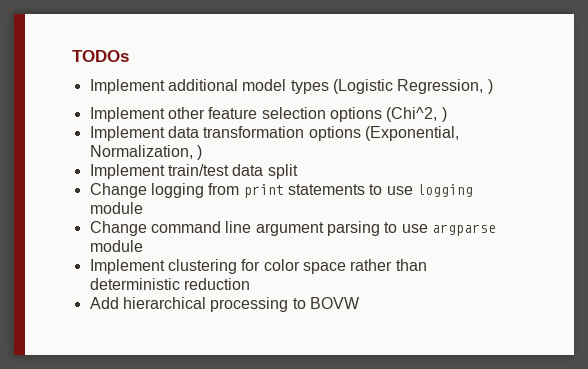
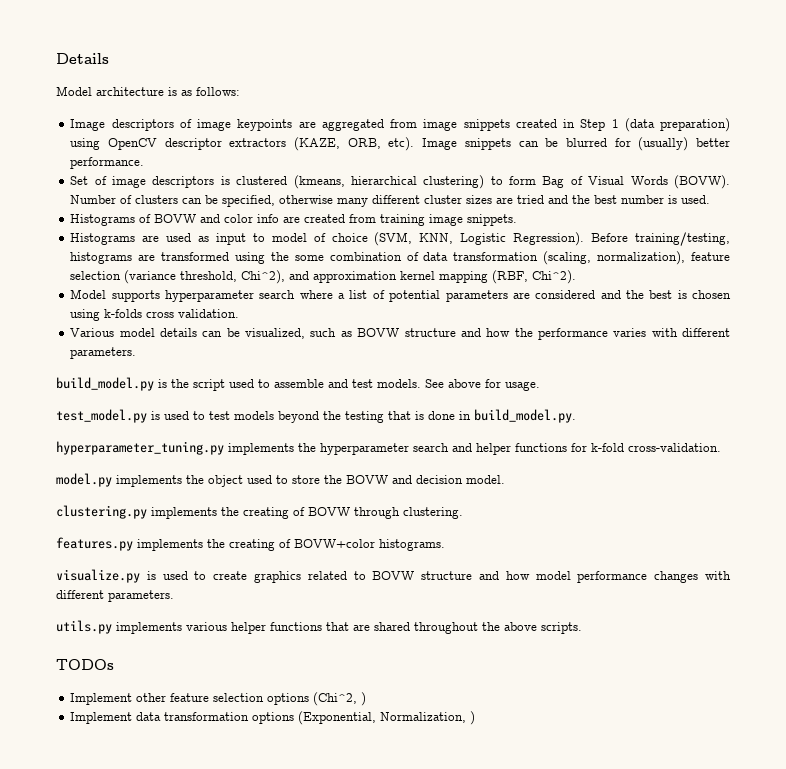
[72,50,129,62] [89,79,493,94] TODOs // Implement additional model types (Logistic Regression, ) -> [56,53,109,64] [56,86,240,96] [70,118,730,132] [70,137,730,151] [70,157,145,169] [70,175,730,189] [70,195,711,207] [70,214,518,226] [70,232,730,246] [70,251,730,265] [70,270,577,284] [70,289,732,302] [70,309,240,321] [70,328,730,340] [70,347,137,359] [56,377,540,391] [56,409,576,423] [56,441,721,455] [56,473,505,487] [56,505,463,519] [56,537,445,551] [56,569,731,583] [56,590,174,602] [56,620,582,634] [56,659,114,670] Details // Model architecture is as follows: // Image descriptors of image keypoints are aggregated from image snippets created in Step 1 (data preparation) using OpenCV descriptor extractors (KAZE, ORB, etc). Image snippets can be blurred for (usually) better performance. // Set of image descriptors is clustered (kmeans, hierarchical clustering) to form Bag of Visual Words (BOVW). Number of clusters can be specified, otherwise many different cluster sizes are tried and the best number is used. // Histograms of BOVW and color info are created from training image snippets. // Histograms are used as input to model of choice (SVM, KNN, Logistic Regression). Before training/testing, histograms are transformed using the some combination of data transformation (scaling, normalization), feature selection (variance threshold, Chi^2), and approximation kernel mapping (RBF, Chi^2). // Model supports hyperparameter search where a list of potential parameters are considered and the best is chosen using k-folds cross validation. // Various model details can be visualized, such as BOVW structure and how the performance varies with different parameters. // build_model.py is the script used to assemble and test models. See above for usage. // test_model.py is used to test models beyond the testing that is done in build_model.py. // hyperparameter_tuning.py implements the hyperparameter search and helper functions for k-fold cross-validation. // model.py implements the object used to store the BOVW and decision model. // clustering.py implements the creating of BOVW through clustering. // features.py implements the creating of BOVW+color histograms. // visualize.py is used to create graphics related to BOVW structure and how model performance changes with different parameters. // utils.py implements various helper functions that are shared throughout the above scripts. // TODOs
[89,164,298,179] [89,183,473,198] [89,202,143,214] [89,221,496,236] [89,240,143,252] [89,259,427,274] [89,278,250,290] [89,297,360,312] // Implement train/test data split // Change logging from print statements to use logging module // Change command line argument parsing to use argparse module // Implement clustering for color space rather than deterministic reduction // Add hierarchical processing to BOVW -> (476, 718) none

